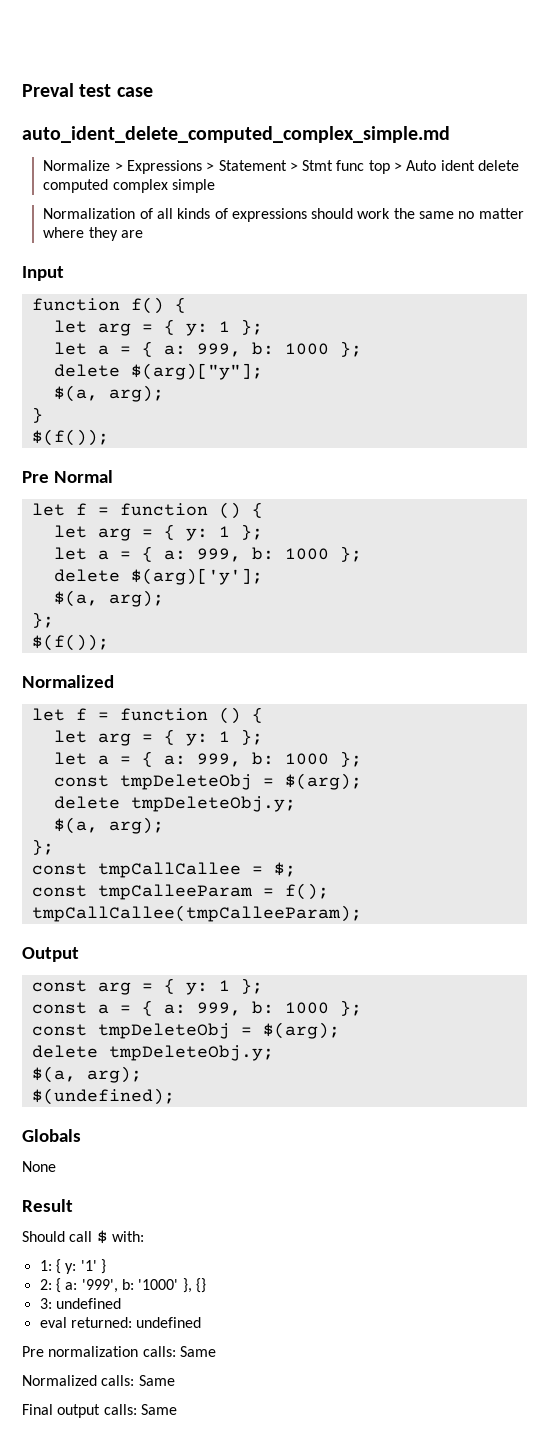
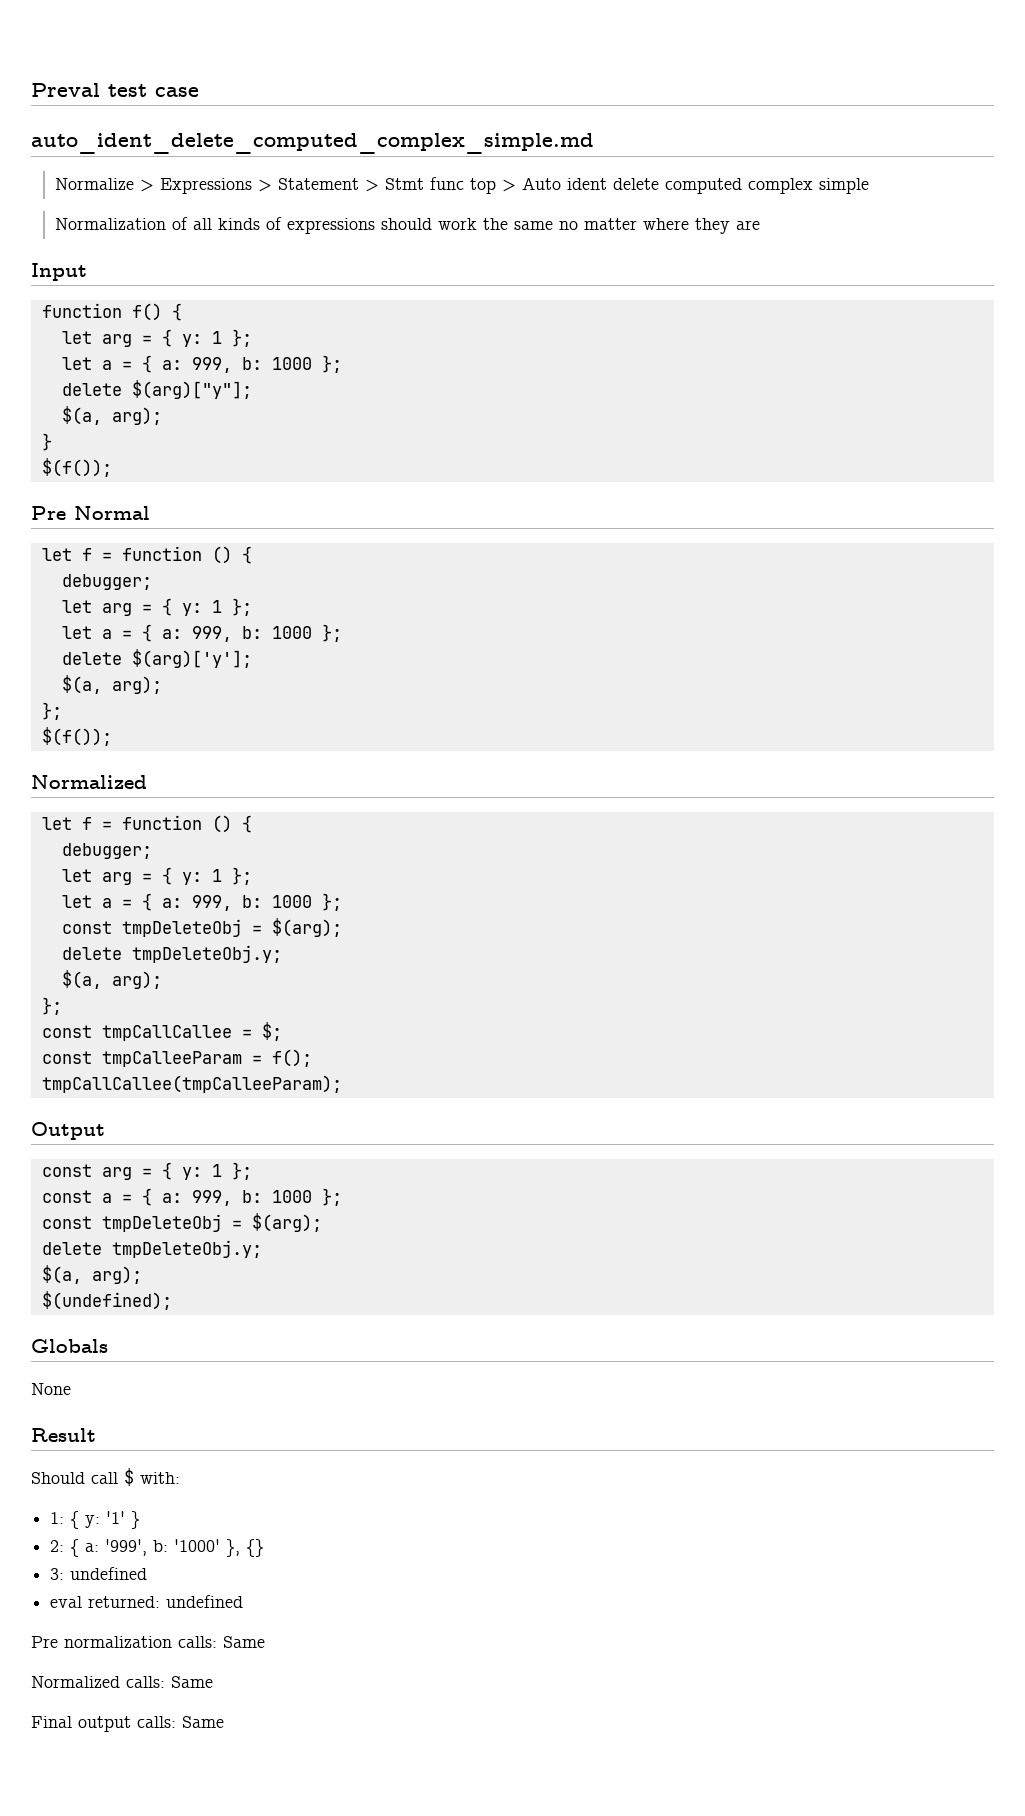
(263, 510) none -> [61,574,152,590] // debugger;
(263, 715) none -> [61,843,152,859] // debugger;

